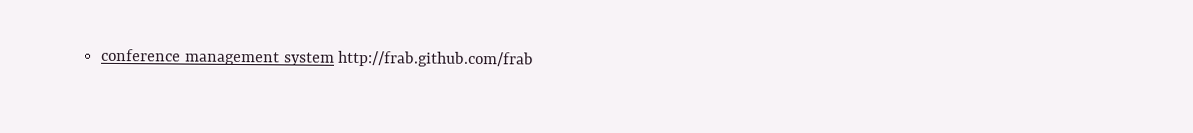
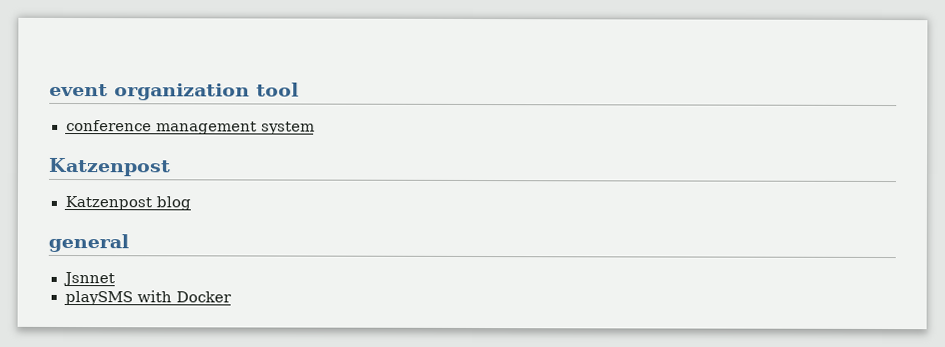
(101, 55) none -> [49,82,299,101] event organization tool //
[337,50,535,68] http://frab.github.com/frab -> [48,157,171,177] [64,196,191,211] [48,233,129,253] [62,271,115,287] [64,290,232,306] // Katzenpost // Katzenpost blog // general // Jsnnet // playSMS with Docker

